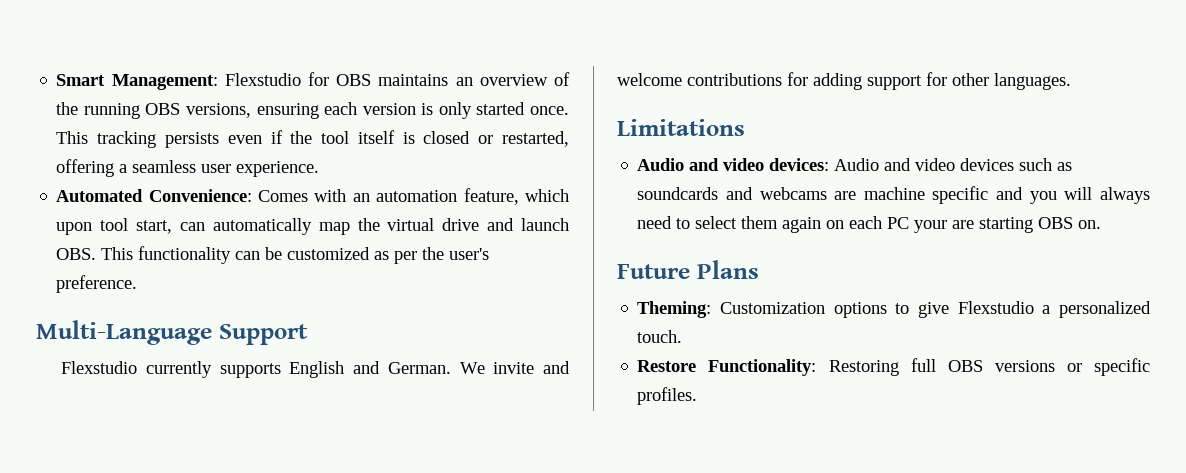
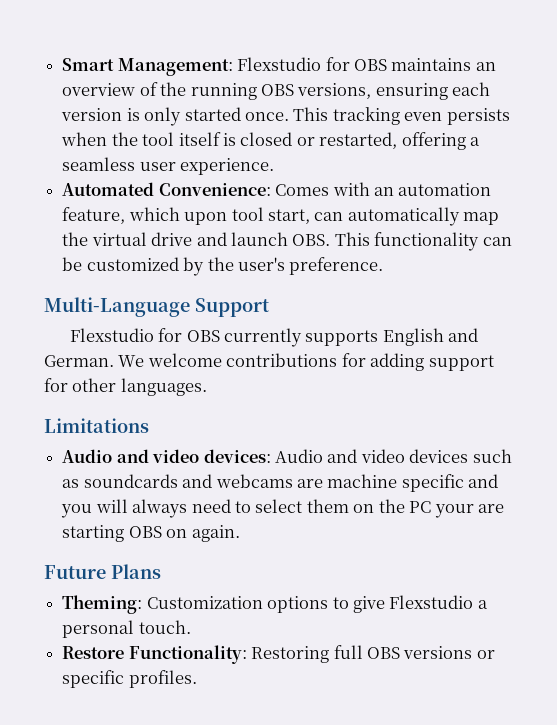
[164,130,283,148] persists even if -> [404,108,510,125] [61,132,108,146] even persists when
[374,251,418,264] as per -> [183,257,205,276] by
(138, 367) none -> [158,328,220,342] for OBS
[493,361,571,374] invite and -> (145, 361) none
[782,216,883,233] again on each -> [353,499,405,513] on the
[1078,220,1102,229] on. -> [166,525,240,542] on again.
[1059,301,1151,318] personalized -> [62,620,135,638] personal

